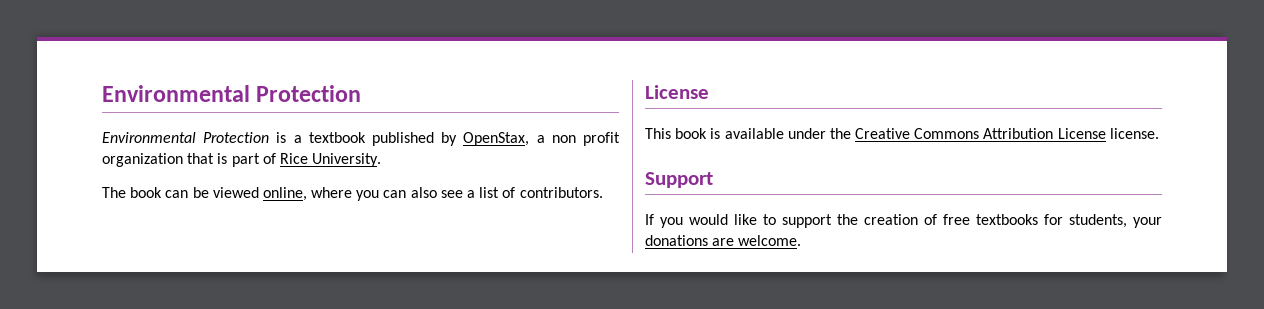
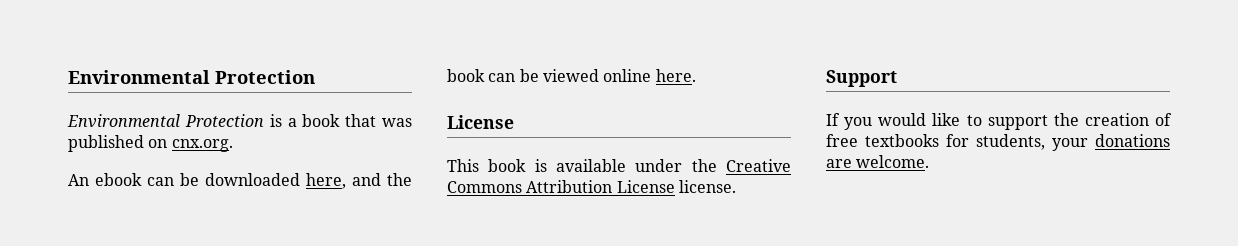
[308,132,620,146] [102,153,382,167] [102,187,603,201] textbook published by OpenStax, a non profit organization that is part of Rice University. // The book can be viewed online, where you can also see a list of contributors. -> [302,114,412,127] [68,135,233,152] [68,173,412,189] [447,69,696,82] book that was published on cnx.org. // An ebook can be downloaded here, and the book can be viewed online here.

